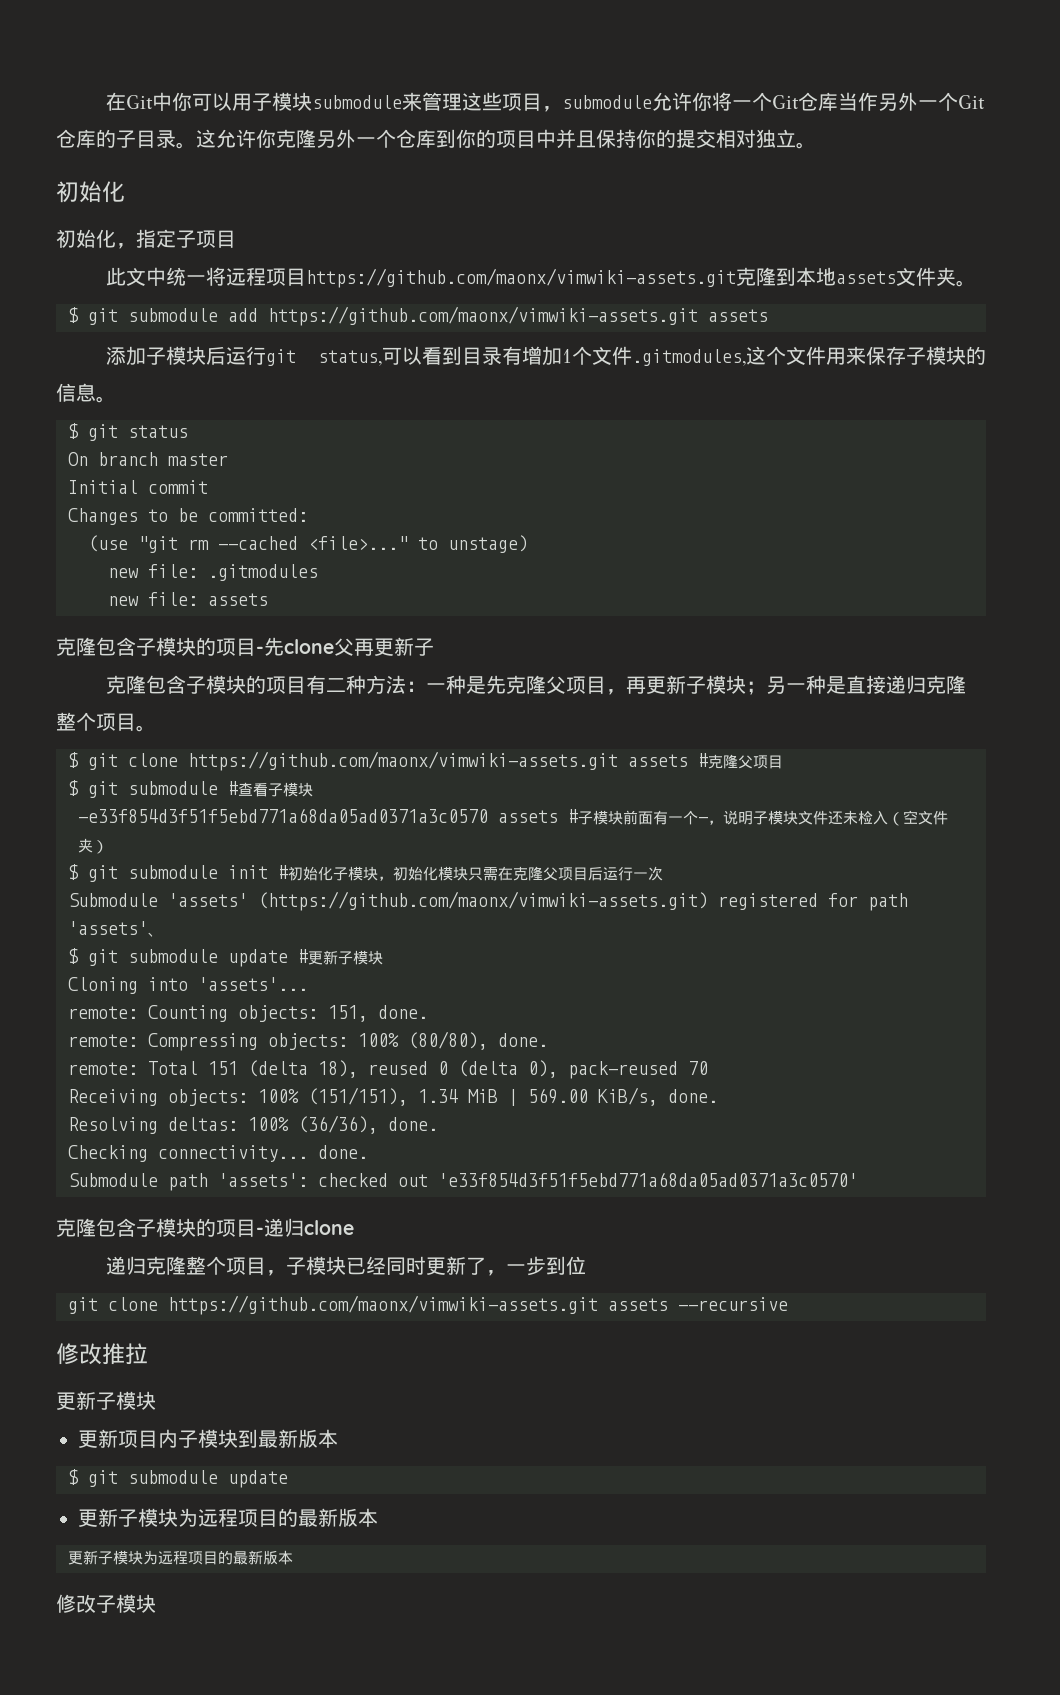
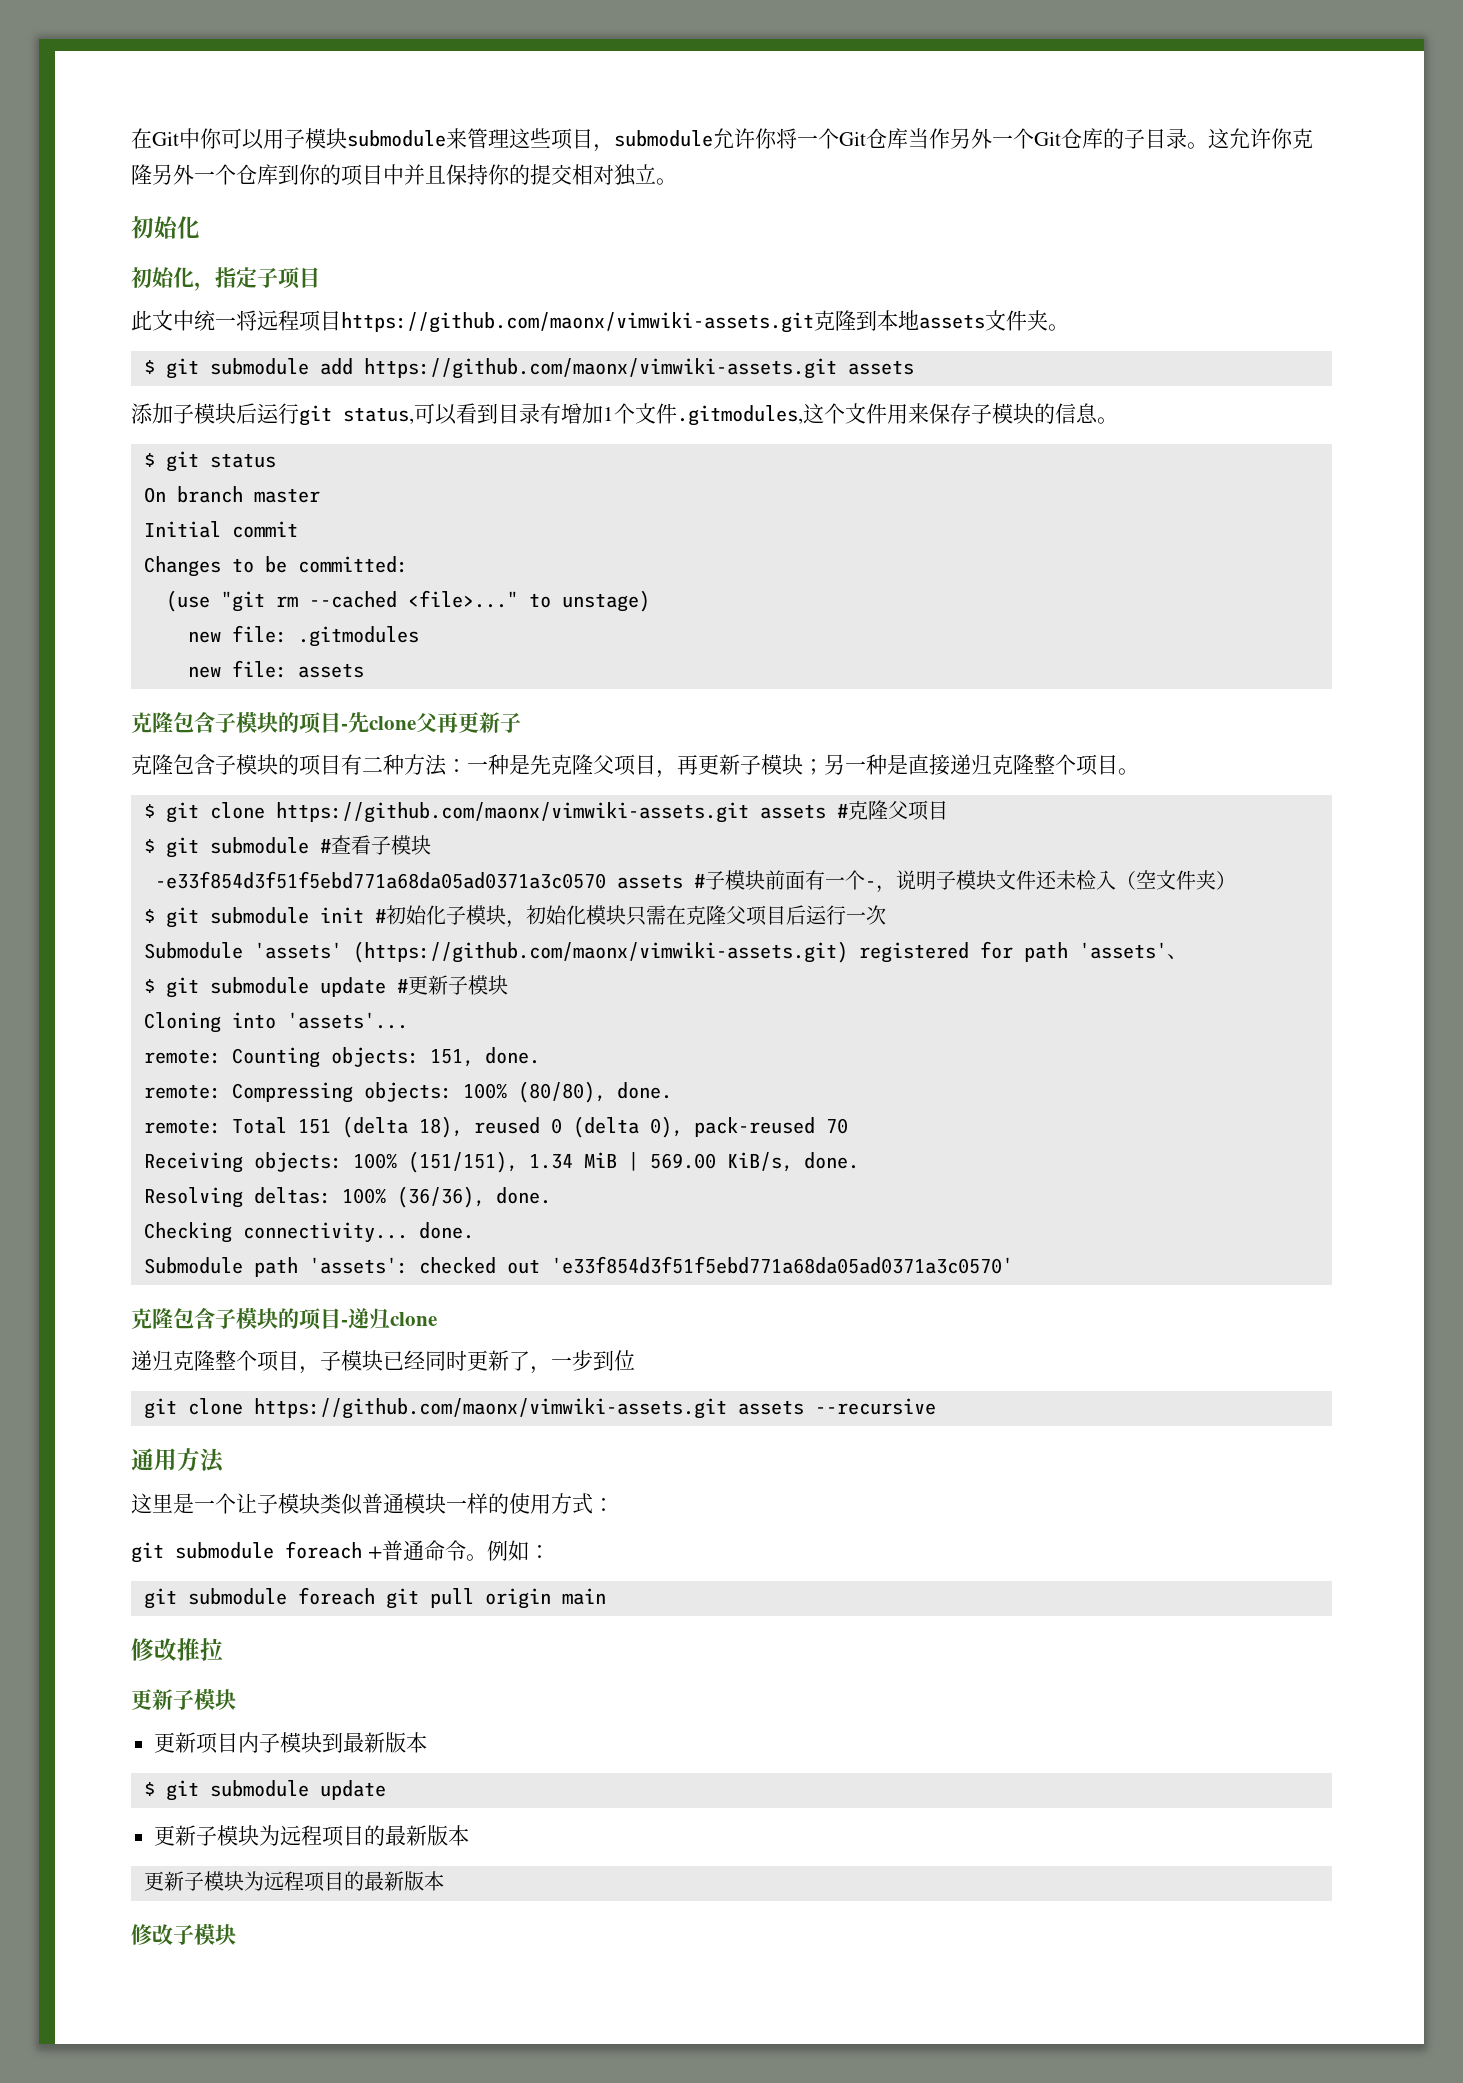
(788, 1304) none -> [131,1448,225,1473] [131,1493,614,1515] [131,1540,550,1563] [143,1587,606,1609] // 通用方法 // 这里是一个让子模块类似普通模块一样的使用方式： // git submodule foreach +普通命令。例如： // git submodule foreach git pull origin main

